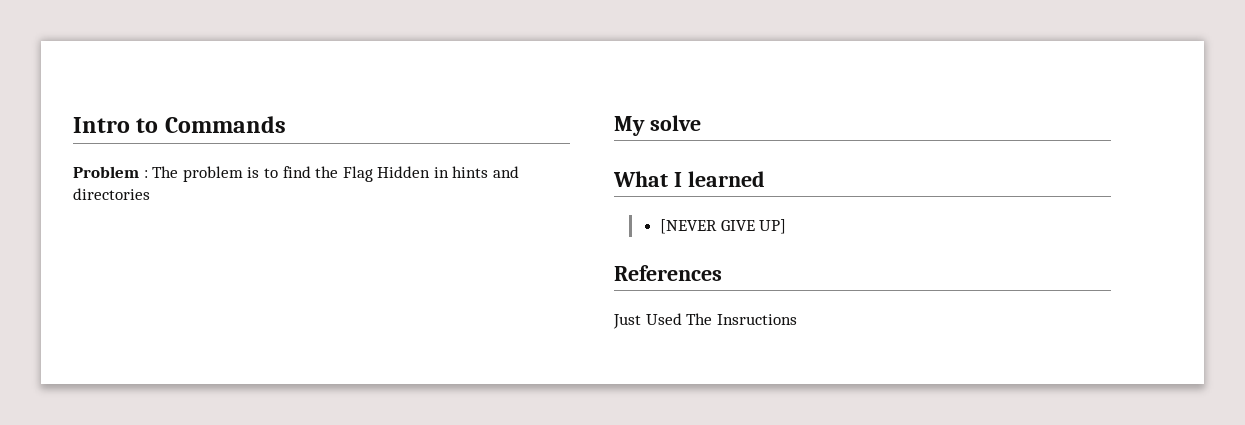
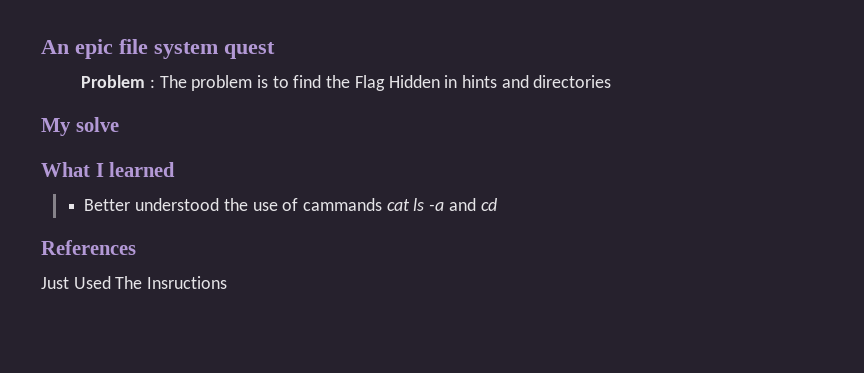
[73,116,286,133] Intro to Commands -> [41,39,275,59] An epic file system quest
[660,219,787,234] [NEVER GIVE UP] -> [84,198,497,211] Better understood the use of cammands cat ls -a and cd

